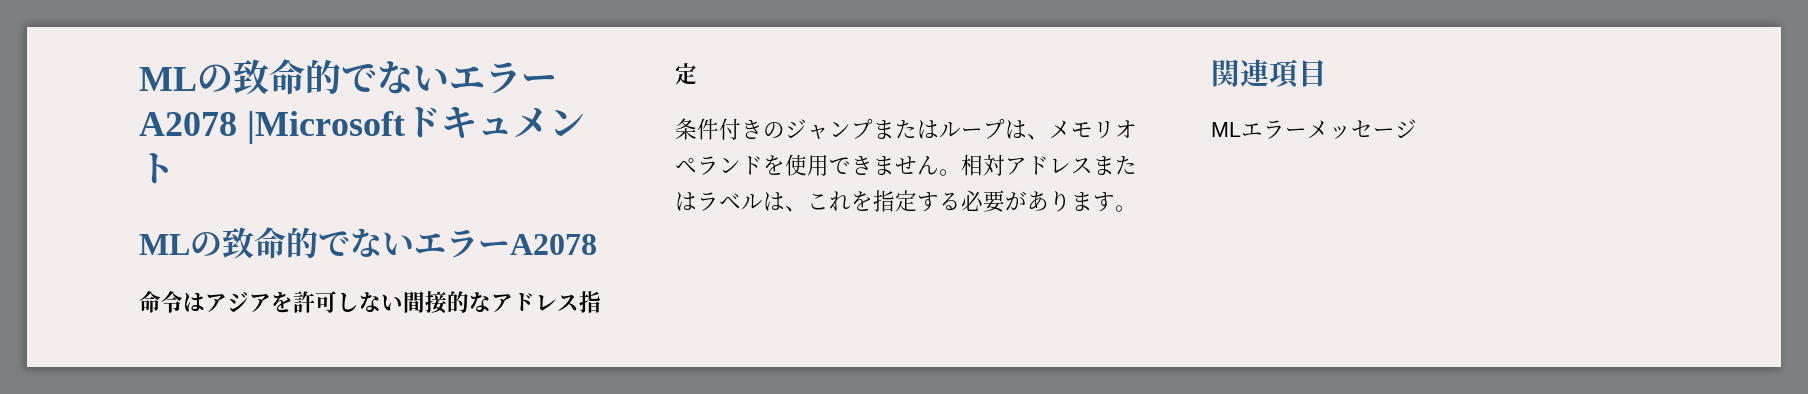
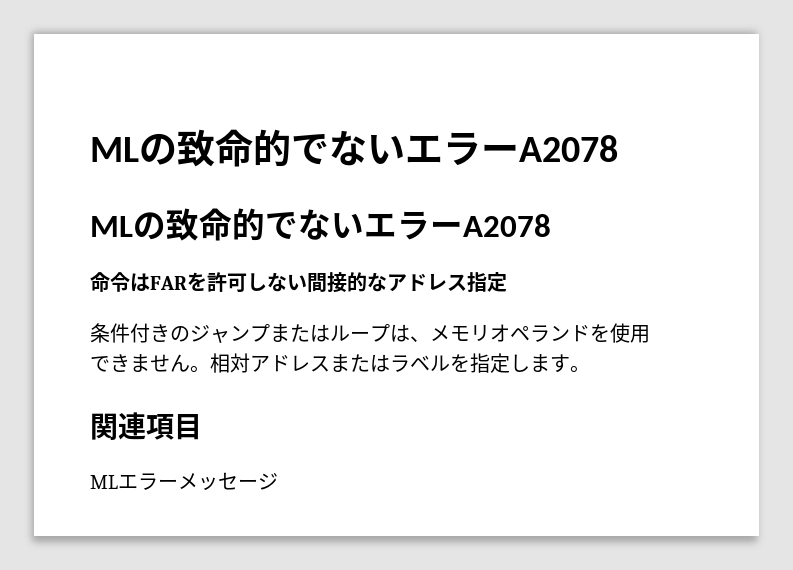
[139,59,557,95] [139,106,585,144] [139,153,175,184] MLの致命的でないエラーA2078 |Microsoftドキュメント -> [90,129,618,167] MLの致命的でないエラーA2078
[205,291,271,312] アジア -> [150,276,187,290] FAR
[763,190,1071,213] は、これを指定する必要があり -> [450,353,530,373] を指定し

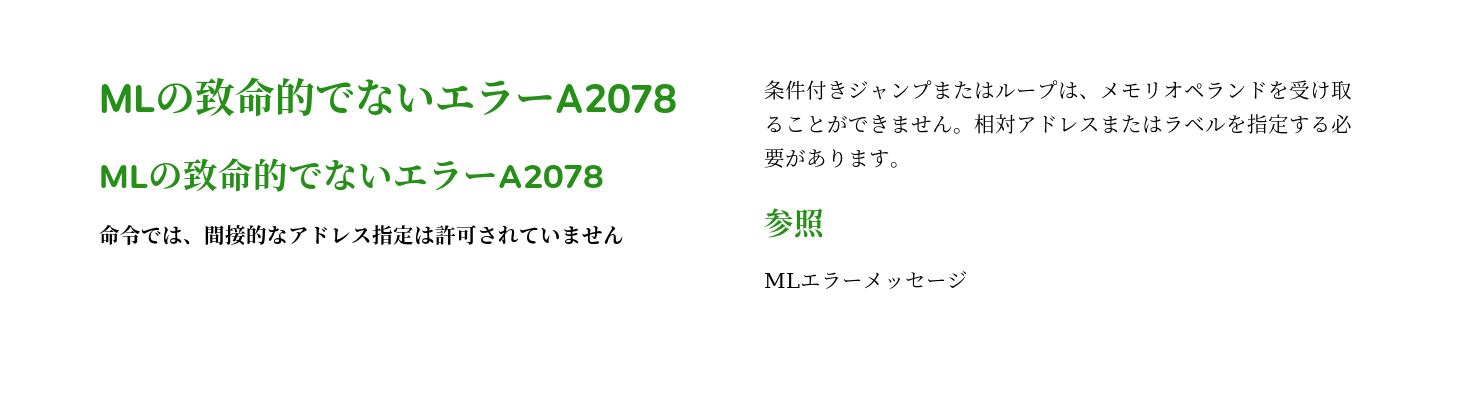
[130,272,307,292] はFARを許可しない -> [141,226,204,245] では、
(507, 282) none -> [414,225,624,245] は許可されていません
[170,326,190,342] の -> (848, 90) none
[610,323,650,343] 使用 -> [1289,80,1352,100] [764,115,848,133] 受け取ることが
[510,354,530,372] し -> [1289,114,1353,134] [764,148,848,169] する必要があり
[90,412,202,440] 関連項目 -> [764,208,826,240] 参照

